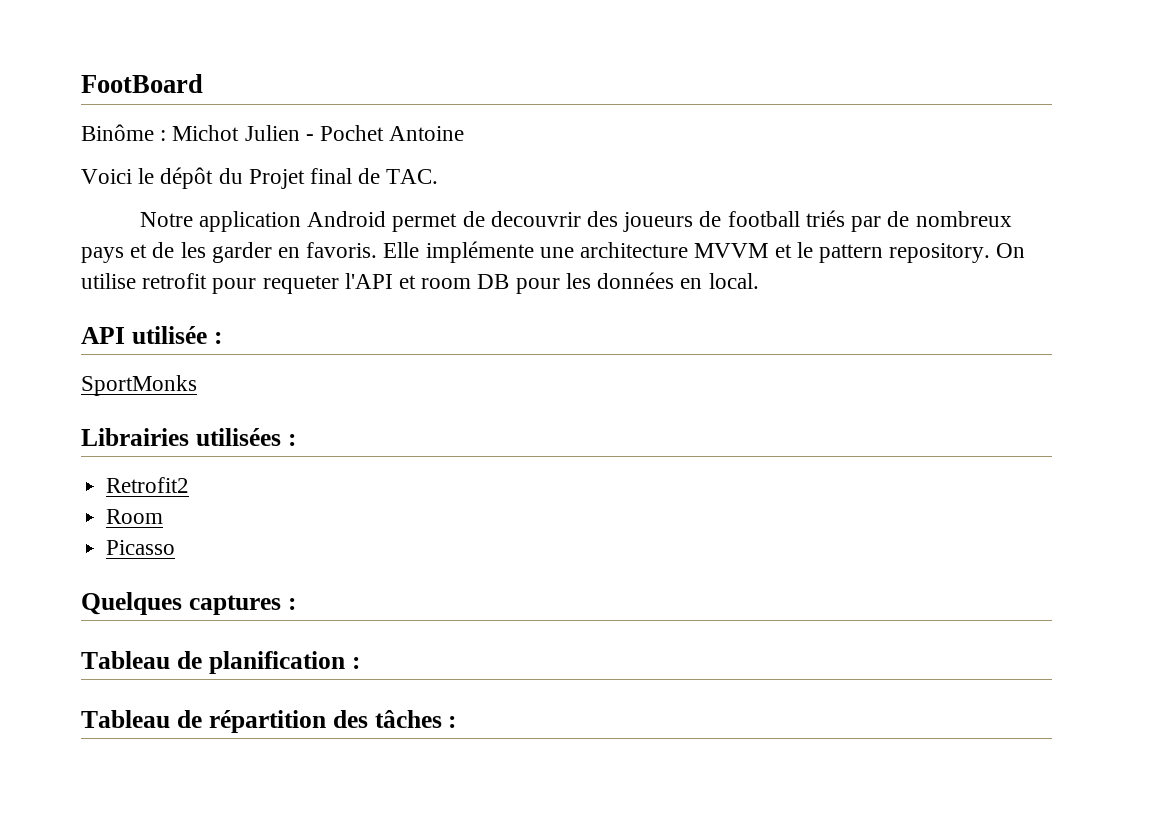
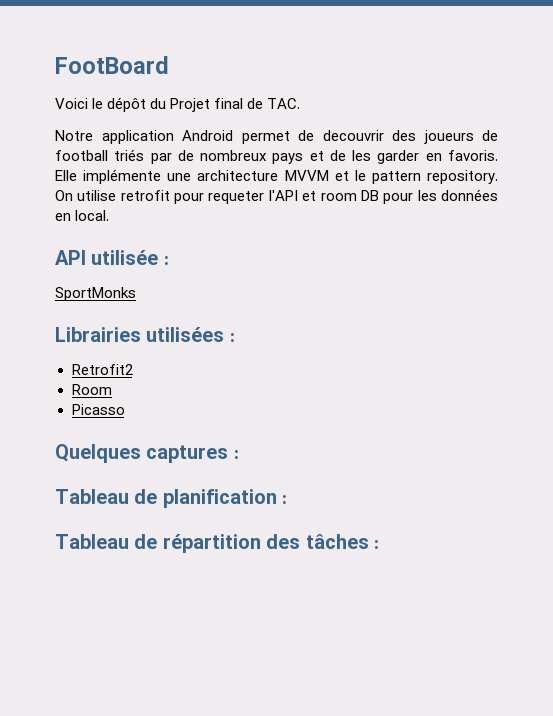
[81,124,465,141] // Binôme : Michot Julien - Pochet Antoine -> (169, 65) none

